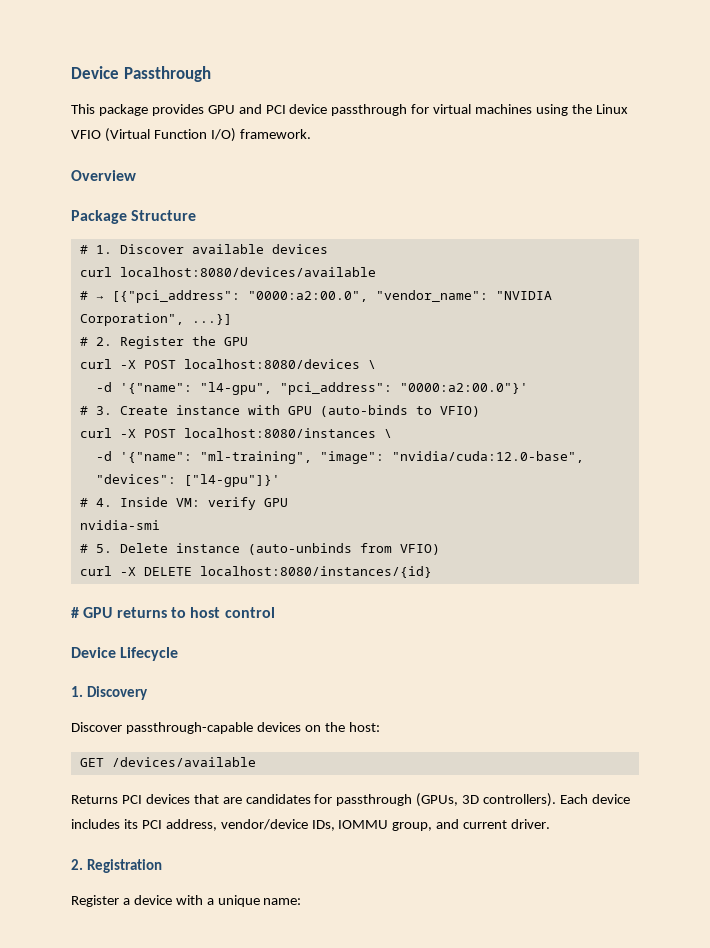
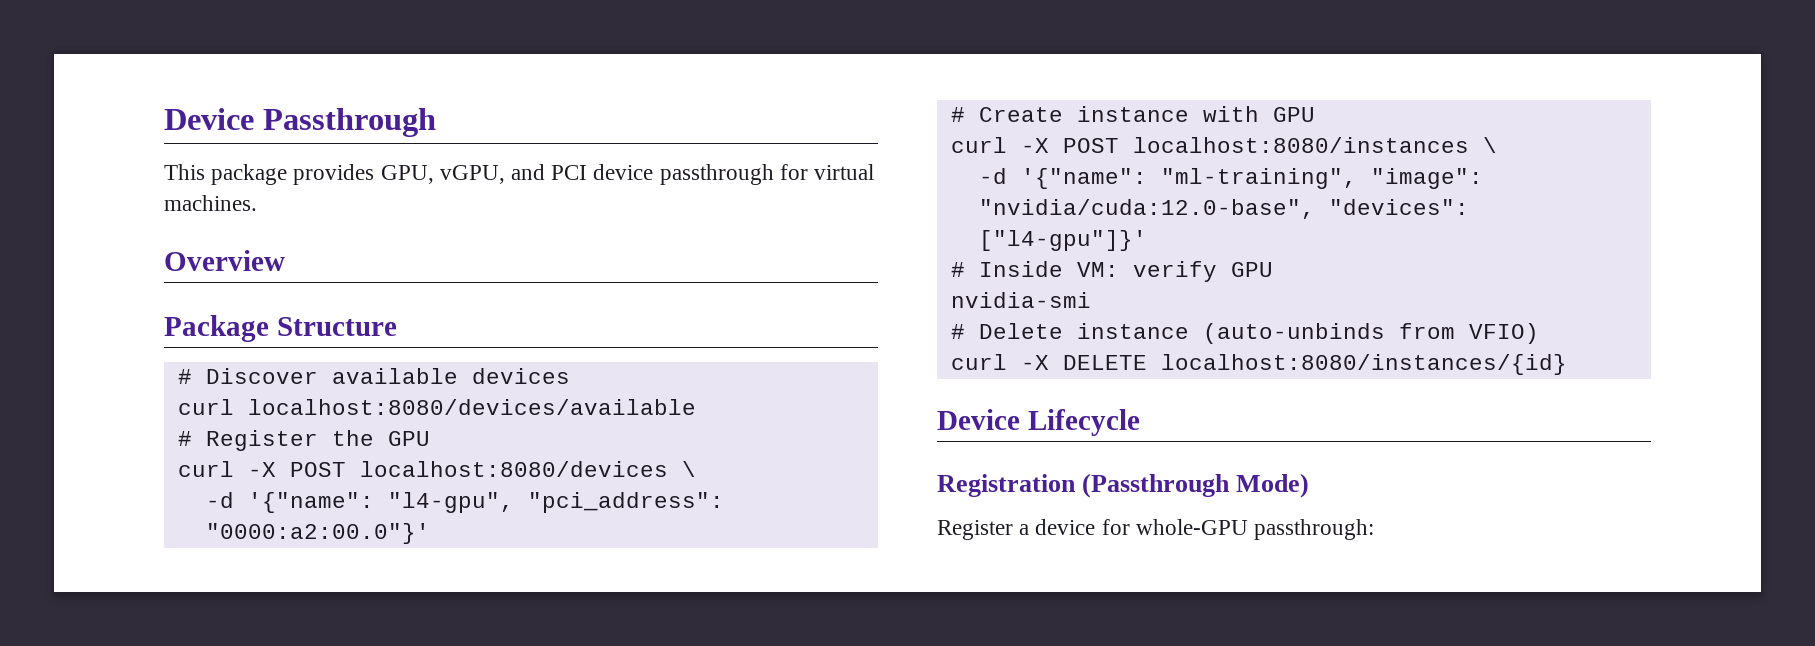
[207,105,235,114] GPU -> [380,165,505,184] GPU, vGPU,
[475,104,628,116] [71,128,311,142] machines using the Linux VFIO (Virtual Function I/O) framework. -> [164,195,257,211] machines.
[95,245,112,254] 1. -> (192, 376) none
[95,290,552,303] [79,313,232,326] [79,337,112,346] → [{"pci_address": "0000:a2:00.0", "vendor_name": "NVIDIA Corporation", ...}] // # 2. -> (192, 438) none
[95,406,112,415] 3. -> (965, 114) none
[319,405,480,417] (auto-binds to VFIO) -> (1315, 114) none
[95,498,112,507] 4. -> (965, 269) none
[95,544,112,553] 5. -> (965, 331) none
[71,607,275,618] [71,647,179,661] [71,686,149,700] [71,722,380,734] [79,757,256,767] [71,793,630,807] [71,819,551,831] [71,859,83,870] # GPU returns to host control // Device Lifecycle // 1. Discovery // Discover passthrough-capable devices on the host: // GET /devices/available // Returns PCI devices that are candidates for passthrough (GPUs, 3D controllers). Each device includes its PCI address, vendor/device IDs, IOMMU group, and current driver. // 2. -> [937,409,1140,436] Device Lifecycle //
(163, 866) none -> [1082,473,1310,498] (Passthrough Mode)
[175,895,302,907] with a unique name: -> [1101,519,1375,540] for whole-GPU passthrough:

